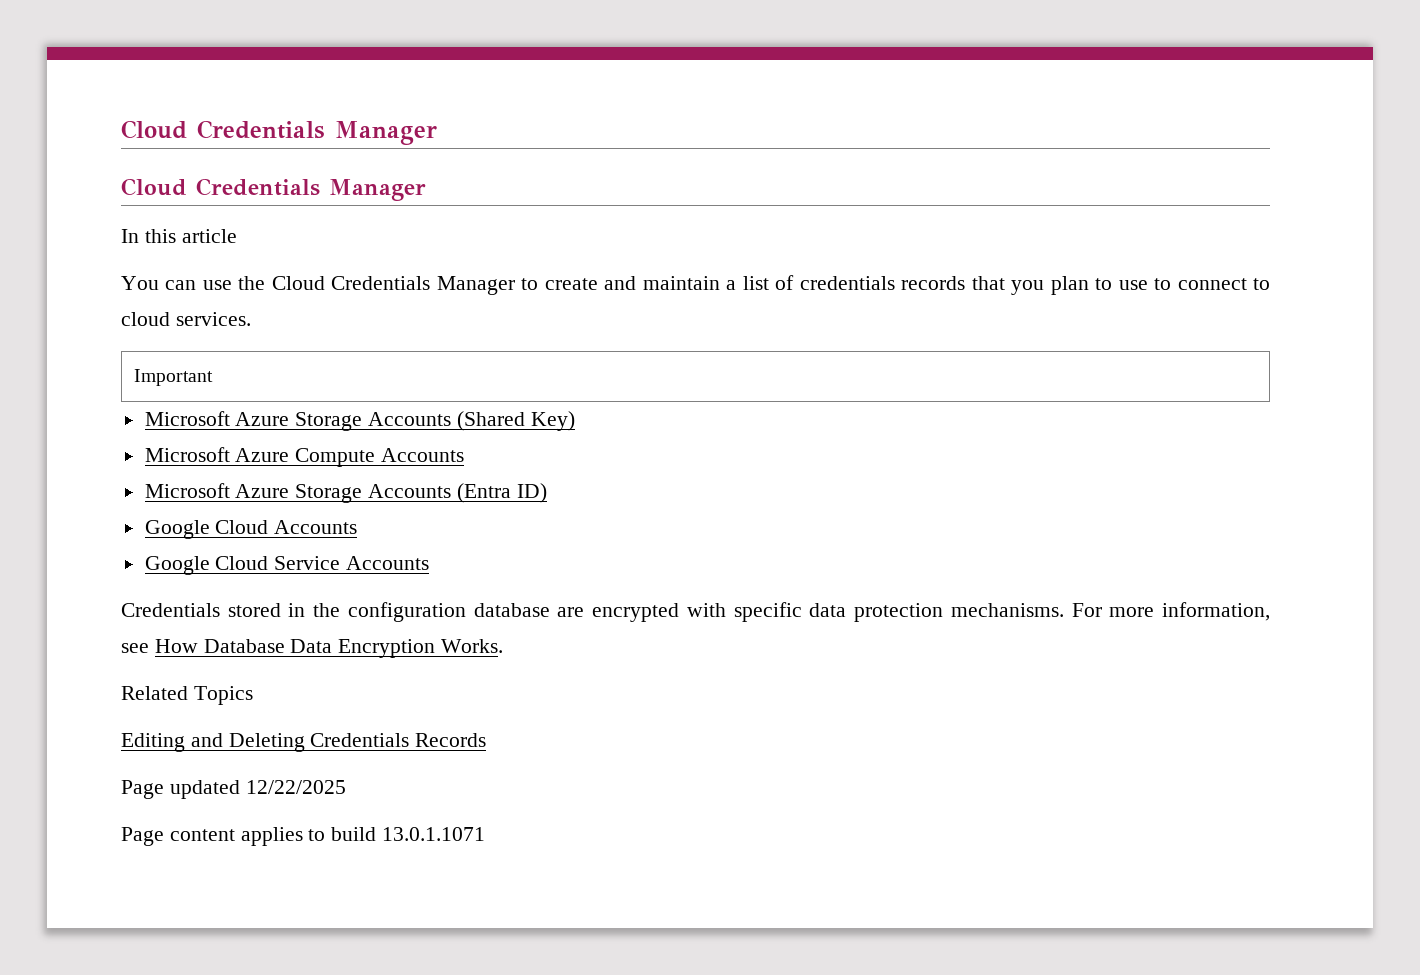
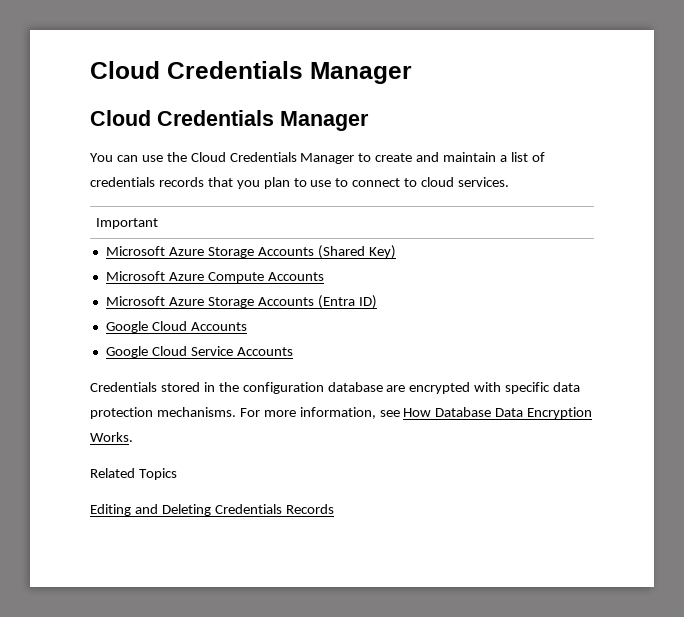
[121,229,237,243] // In this article -> (369, 121) none
[121,780,346,799] [121,827,486,846] // Page updated 12/22/2025 // Page content applies to build 13.0.1.1071 -> (334, 509) none

